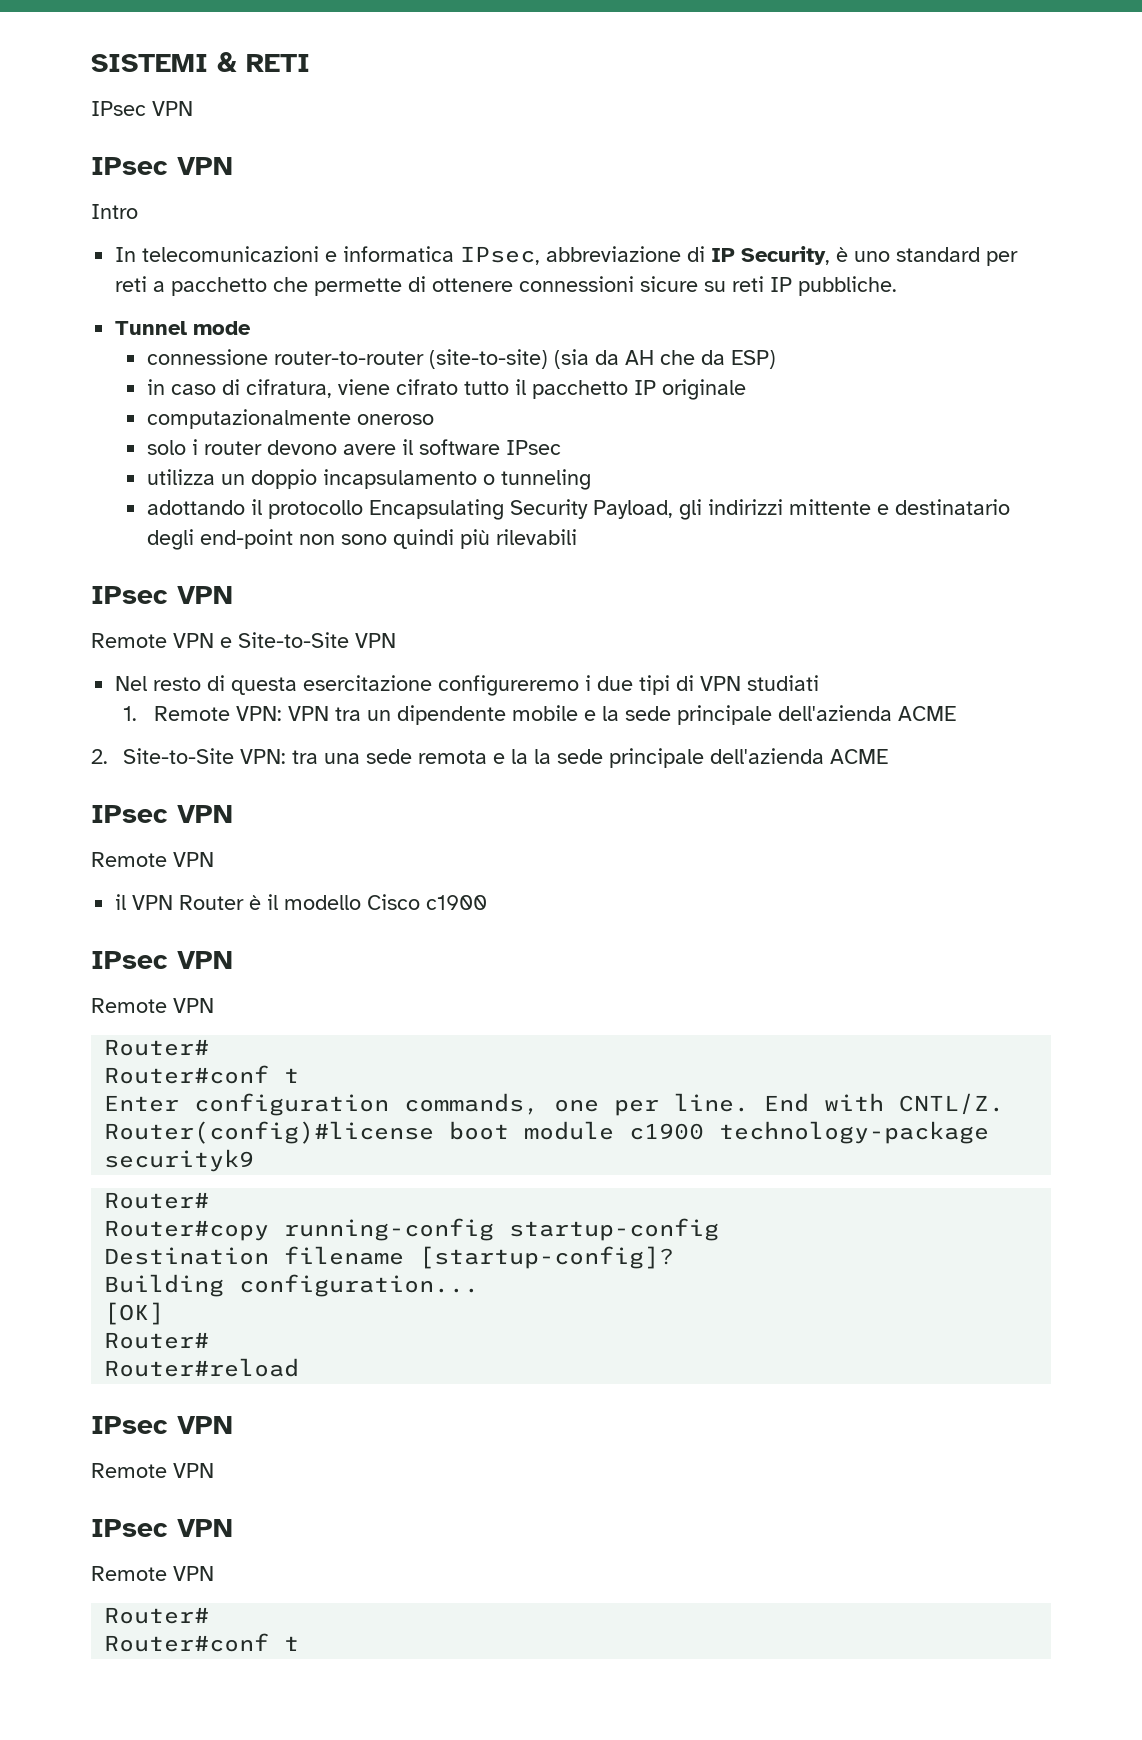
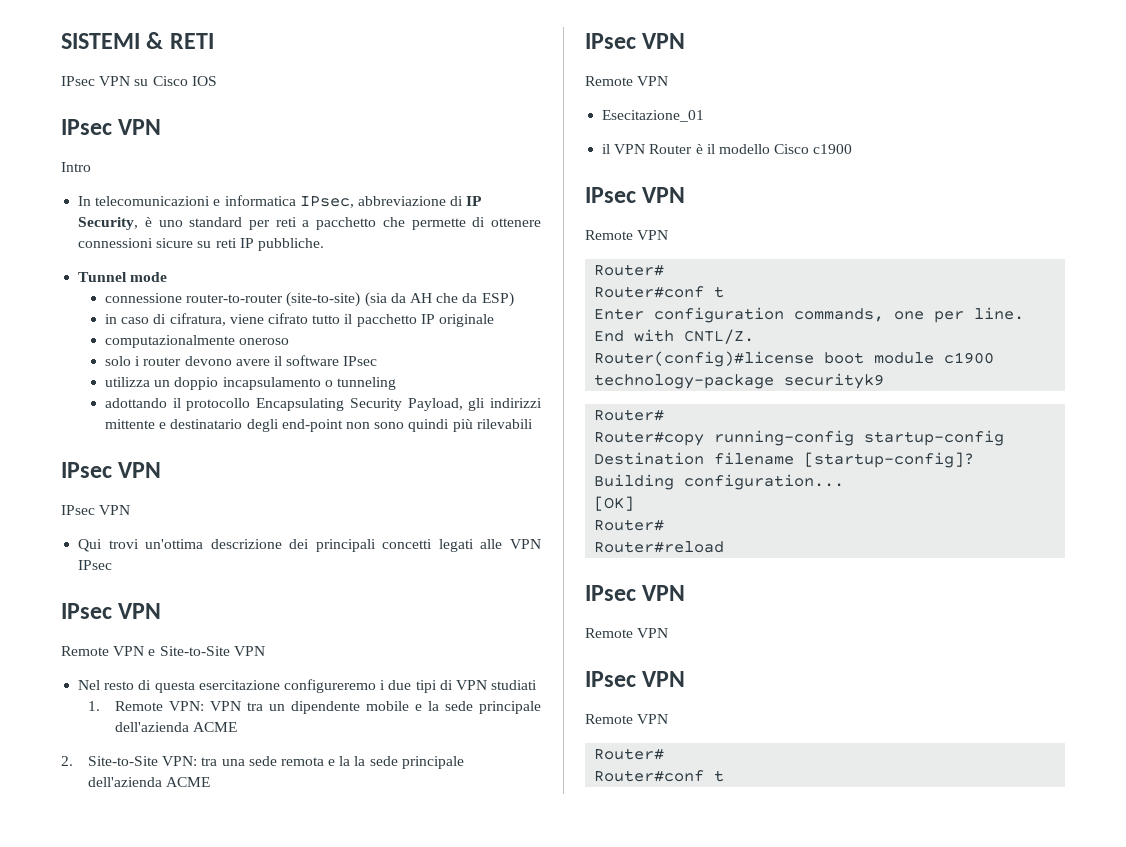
(193, 108) none -> [134,76,217,86] su Cisco IOS
(233, 595) none -> [61,505,131,515] [78,539,541,552] [78,560,113,570] [61,603,162,619] // IPsec VPN // Qui trovi un'ottima descrizione dei principali concetti legati alle VPN IPsec // IPsec VPN
(214, 859) none -> [602,110,705,122] // Esecitazione_01

